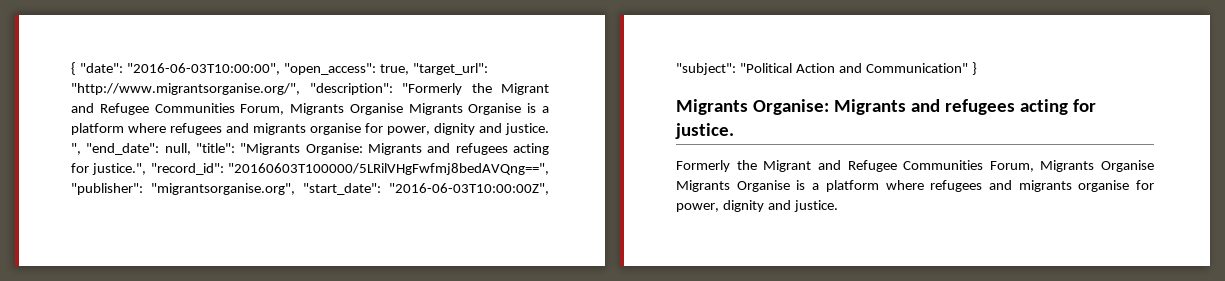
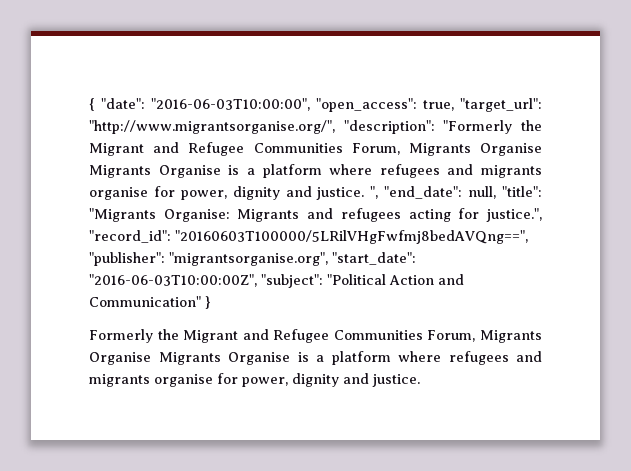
[676,99,1096,115] [675,123,734,139] // Migrants Organise: Migrants and refugees acting for justice. -> (211, 302) none

